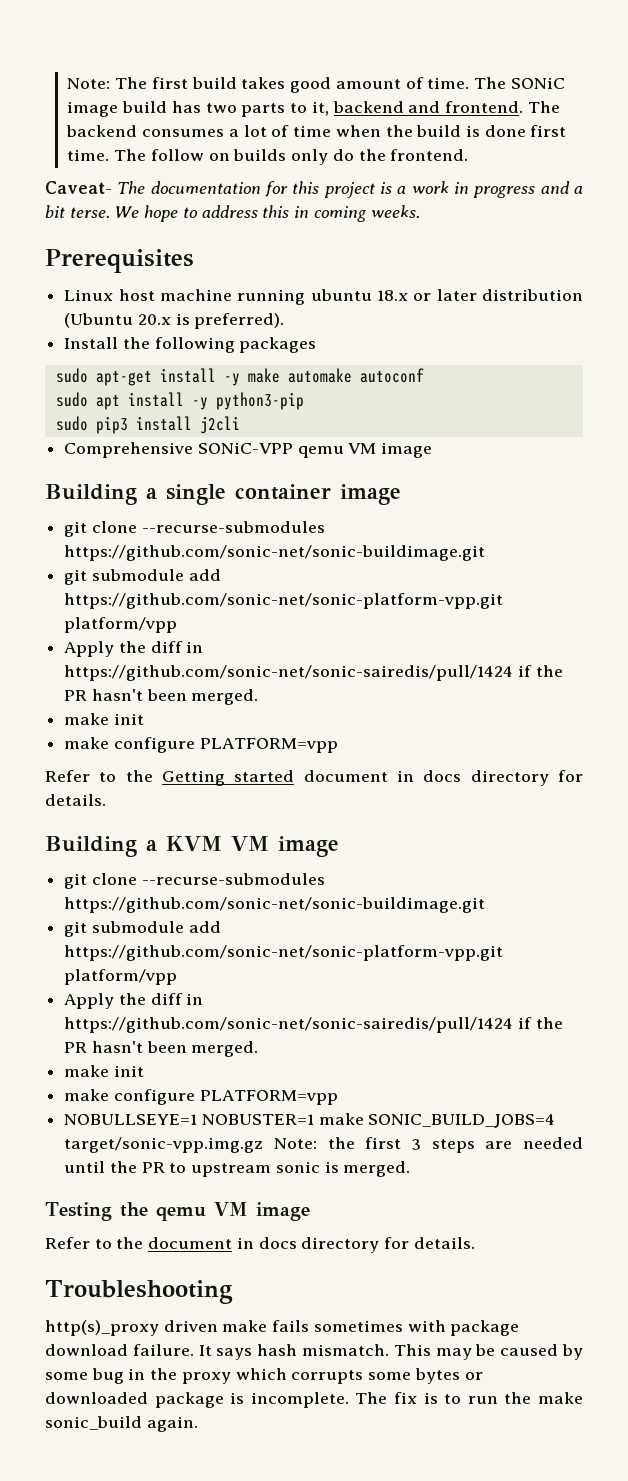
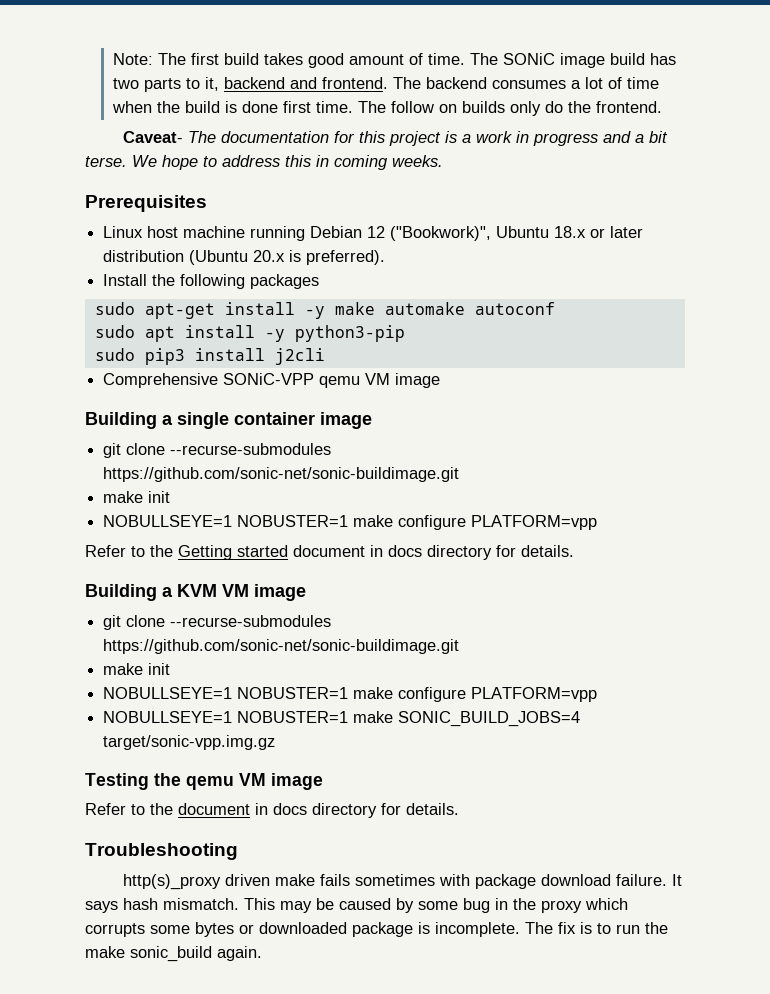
[310,289,372,301] ubuntu -> [310,226,550,241] Debian 12 ("Bookwork)", Ubuntu
[64,569,221,585] [64,593,504,609] [64,617,178,633] [64,641,204,657] [64,665,563,681] [64,689,259,705] [64,713,144,725] // git submodule add https://github.com/sonic-net/sonic-platform-vpp.git platform/vpp // Apply the diff in https://github.com/sonic-net/sonic-sairedis/pull/1424 if the PR hasn't been merged. // make init // -> [103,491,171,503] [103,515,349,527] // make init // NOBULLSEYE=1 NOBUSTER=1
[64,921,221,937] [64,945,504,961] [64,969,178,985] [64,993,204,1009] [64,1017,563,1033] [64,1041,259,1057] [64,1065,144,1077] // git submodule add https://github.com/sonic-net/sonic-platform-vpp.git platform/vpp // Apply the diff in https://github.com/sonic-net/sonic-sairedis/pull/1424 if the PR hasn't been merged. // make init // -> [103,663,171,675] [103,687,349,699] // make init // NOBULLSEYE=1 NOBUSTER=1
[273,1137,584,1153] [64,1161,411,1177] Note: the first 3 steps are needed until the PR to upstream sonic is merged. -> (276, 742) none

